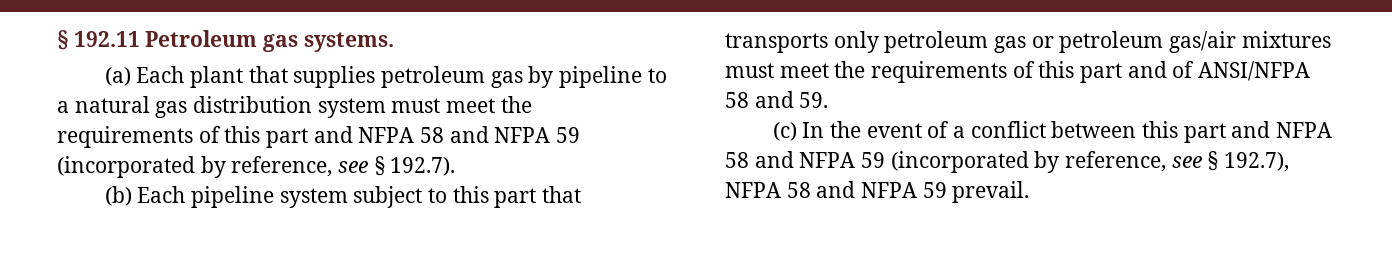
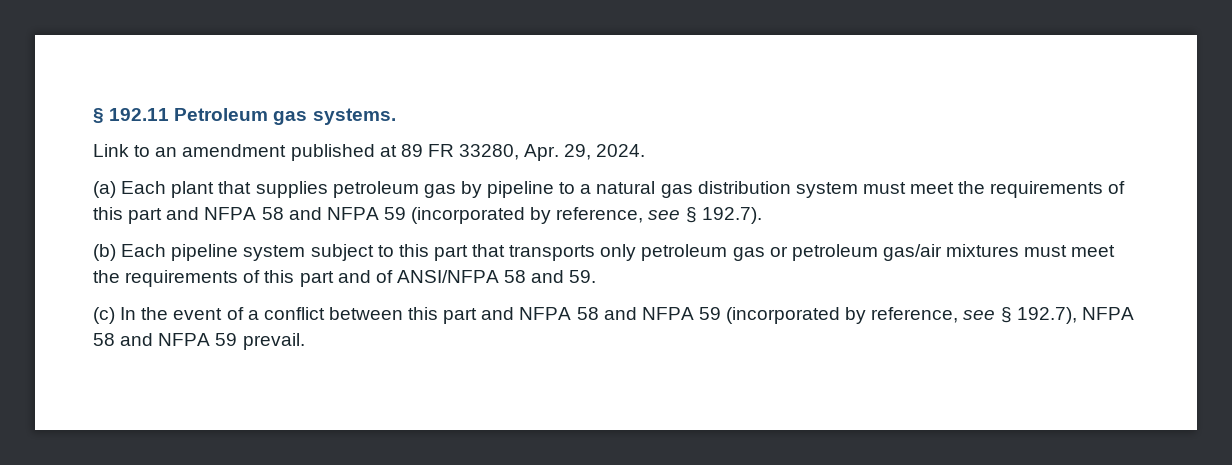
(394, 42) none -> [93,144,646,161] // Link to an amendment published at 89 FR 33280, Apr. 29, 2024.

